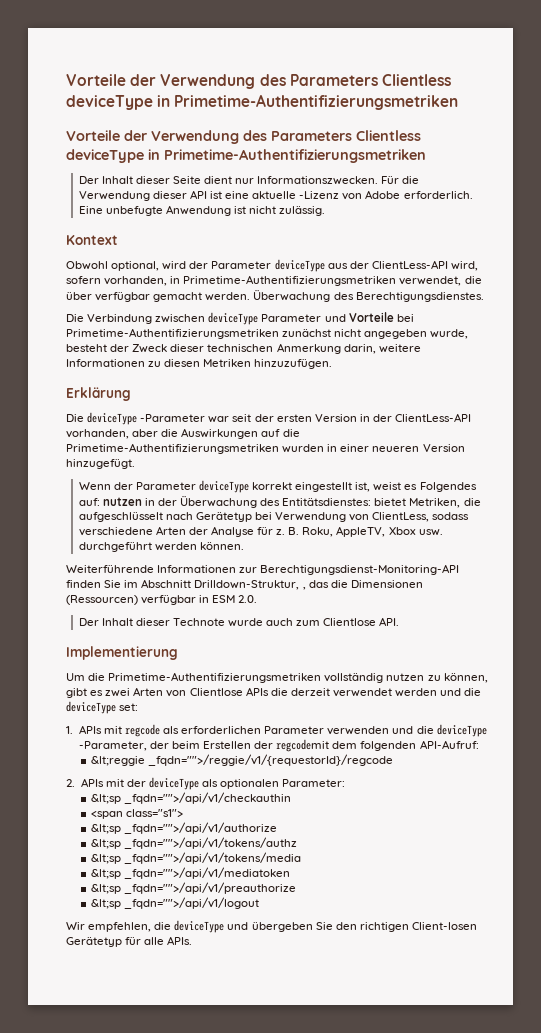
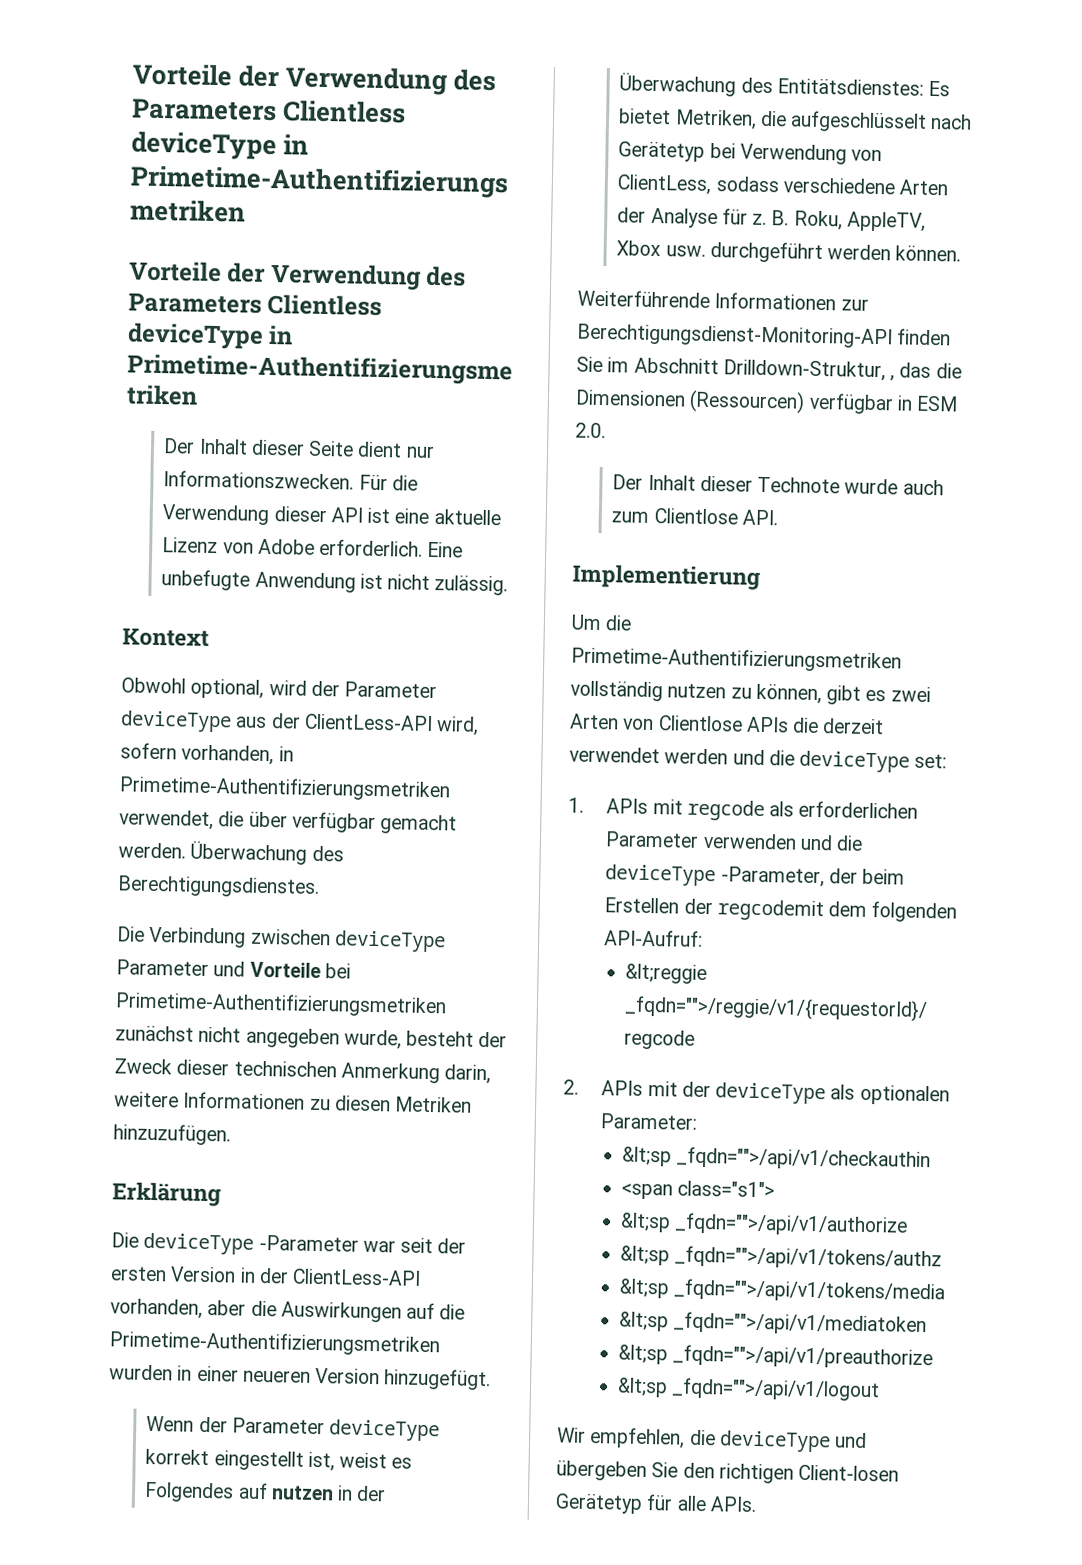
[299,191,340,199] -Lizenz -> [162,537,219,554] Lizenz
[78,498,100,506] auf: -> [237,1482,268,1500] auf
(372, 502) none -> [928,80,951,97] Es

